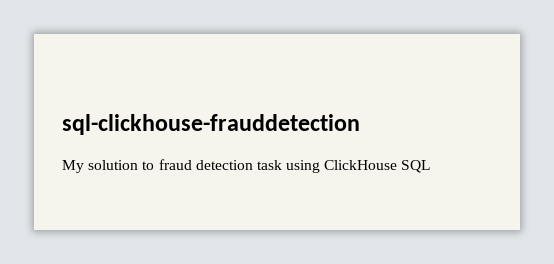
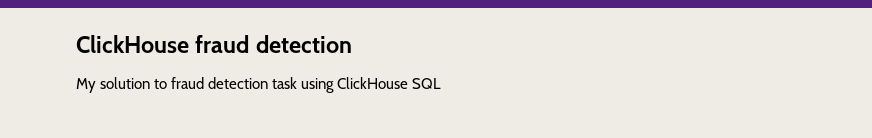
[62,114,360,135] sql-clickhouse-frauddetection -> [76,35,352,53] ClickHouse fraud detection

